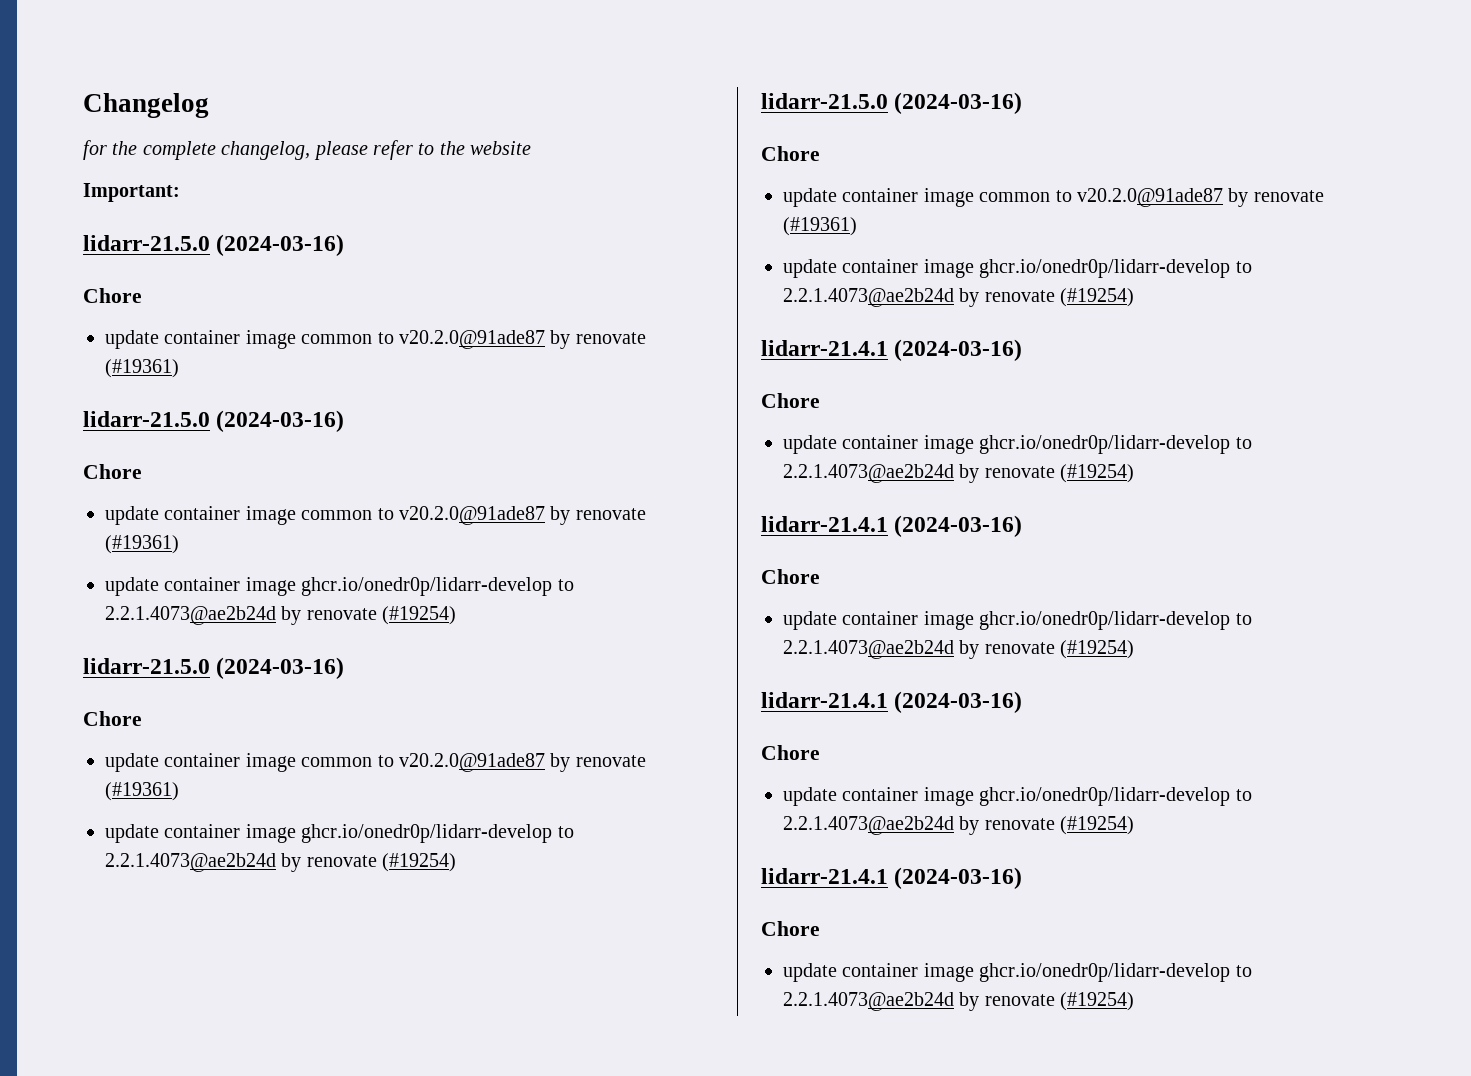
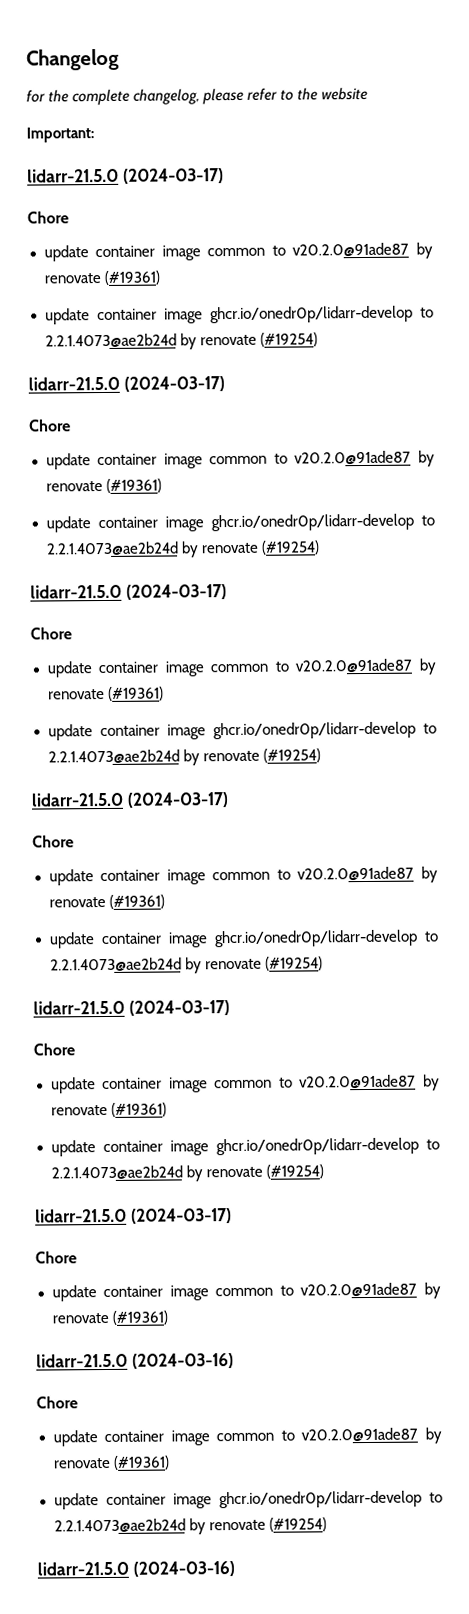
[216,234,345,256] (2024-03-16) -> [122,168,224,184] [27,211,69,224] [43,242,433,262] [43,270,160,285] [44,305,434,325] [44,332,318,350] [28,376,225,392] [29,419,71,432] [45,450,435,470] [45,478,162,493] [45,513,435,533] [45,540,320,558] [30,584,227,600] [30,627,72,640] [46,658,436,678] [47,686,164,701] [47,721,437,741] [47,748,321,766] [31,792,229,808] [32,835,74,848] [48,866,438,886] [48,894,165,909] [48,929,439,949] [49,956,323,974] [33,1000,230,1016] [33,1043,75,1056] [50,1074,440,1094] [50,1102,167,1117] [50,1137,440,1157] [50,1164,324,1182] [35,1208,232,1224] (2024-03-17) // Chore // update container image common to v20.2.0@91ade87 by renovate (#19361) // update container image ghcr.io/onedr0p/lidarr-develop to 2.2.1.4073@ae2b24d by renovate (#19254) // lidarr-21.5.0 (2024-03-17) // Chore // update container image common to v20.2.0@91ade87 by renovate (#19361) // update container image ghcr.io/onedr0p/lidarr-develop to 2.2.1.4073@ae2b24d by renovate (#19254) // lidarr-21.5.0 (2024-03-17) // Chore // update container image common to v20.2.0@91ade87 by renovate (#19361) // update container image ghcr.io/onedr0p/lidarr-develop to 2.2.1.4073@ae2b24d by renovate (#19254) // lidarr-21.5.0 (2024-03-17) // Chore // update container image common to v20.2.0@91ade87 by renovate (#19361) // update container image ghcr.io/onedr0p/lidarr-develop to 2.2.1.4073@ae2b24d by renovate (#19254) // lidarr-21.5.0 (2024-03-17) // Chore // update container image common to v20.2.0@91ade87 by renovate (#19361) // update container image ghcr.io/onedr0p/lidarr-develop to 2.2.1.4073@ae2b24d by renovate (#19254) // lidarr-21.5.0 (2024-03-17)
[83,711,142,726] [105,753,646,772] [105,782,179,801] [105,824,574,843] [105,853,457,872] [761,92,1023,114] [761,146,820,161] [783,188,1324,207] [783,217,857,236] [783,259,1252,278] [783,288,1135,307] [761,339,1023,361] [761,393,820,408] [783,435,1252,454] [783,464,1135,483] [761,515,1023,537] [761,569,820,584] [783,611,1252,630] [783,640,1135,659] [761,691,1023,713] [761,745,820,760] [783,787,1252,806] [783,816,1135,835] [761,867,1023,889] [761,921,820,936] [783,963,1252,982] [783,992,1135,1011] // Chore // update container image common to v20.2.0@91ade87 by renovate (#19361) // update container image ghcr.io/onedr0p/lidarr-develop to 2.2.1.4073@ae2b24d by renovate (#19254) // lidarr-21.5.0 (2024-03-16) // Chore // update container image common to v20.2.0@91ade87 by renovate (#19361) // update container image ghcr.io/onedr0p/lidarr-develop to 2.2.1.4073@ae2b24d by renovate (#19254) // lidarr-21.4.1 (2024-03-16) // Chore // update container image ghcr.io/onedr0p/lidarr-develop to 2.2.1.4073@ae2b24d by renovate (#19254) // lidarr-21.4.1 (2024-03-16) // Chore // update container image ghcr.io/onedr0p/lidarr-develop to 2.2.1.4073@ae2b24d by renovate (#19254) // lidarr-21.4.1 (2024-03-16) // Chore // update container image ghcr.io/onedr0p/lidarr-develop to 2.2.1.4073@ae2b24d by renovate (#19254) // lidarr-21.4.1 (2024-03-16) // Chore // update container image ghcr.io/onedr0p/lidarr-develop to 2.2.1.4073@ae2b24d by renovate (#19254) -> (235, 1569) none

